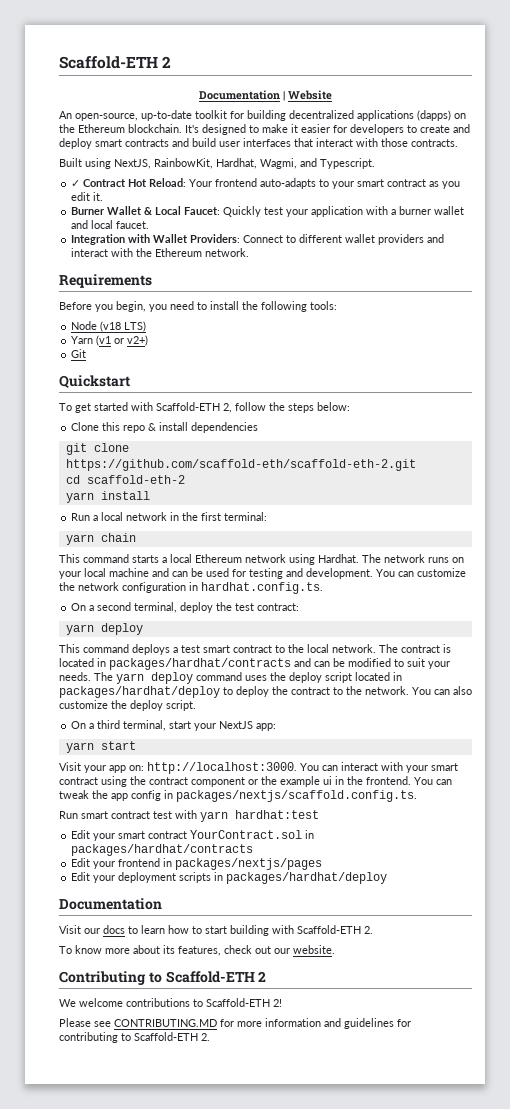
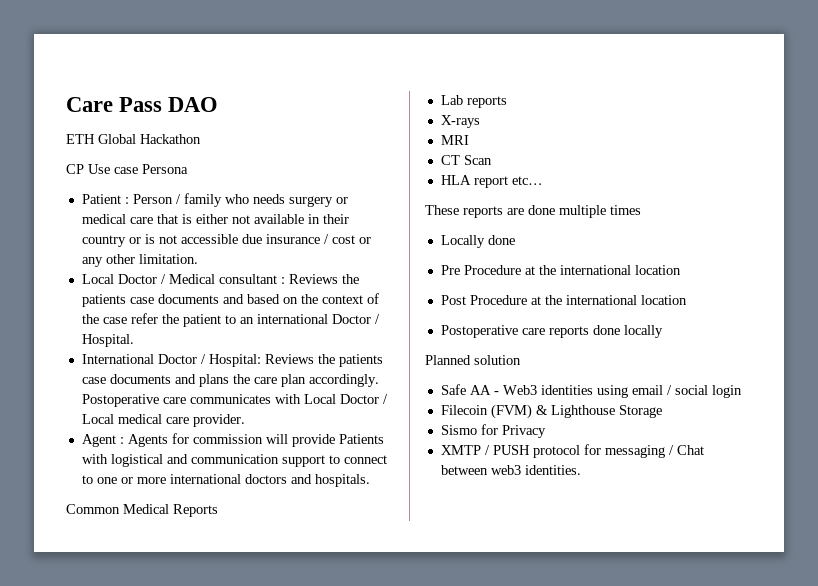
[59,56,172,69] [199,90,332,101] [59,110,466,121] [59,124,470,135] [59,138,458,149] [59,158,375,169] [71,178,461,189] [71,192,104,201] [71,206,465,217] [71,220,150,229] [71,234,445,245] [71,248,250,257] [59,274,152,288] [59,301,337,312] [71,321,147,332] [71,335,149,346] [71,349,87,358] [59,375,130,388] [59,402,350,413] [71,422,259,433] [65,443,129,455] [65,459,416,471] [65,475,185,484] [65,491,150,503] [71,512,268,521] [65,533,136,545] [59,554,464,565] [59,568,466,579] [59,582,323,594] [71,602,300,613] [65,623,143,635] [59,644,451,655] [59,658,450,670] [59,672,402,684] [59,686,472,698] [59,700,196,711] [71,720,277,731] [65,741,136,753] [59,762,458,774] [59,776,452,787] [59,790,417,802] [59,810,319,822] [71,830,315,841] [71,844,254,856] [71,858,323,870] [71,872,388,884] [59,898,162,910] [59,925,373,936] [59,945,335,956] [59,971,267,985] [59,998,282,1007] [59,1018,411,1029] [59,1032,210,1043] Scaffold-ETH 2 // Documentation | Website // An open-source, up-to-date toolkit for building decentralized applications (dapps) on the Ethereum blockchain. It's designed to make it easier for developers to create and deploy smart contracts and build user interfaces that interact with those contracts. // Built using NextJS, RainbowKit, Hardhat, Wagmi, and Typescript. // ✓ Contract Hot Reload: Your frontend auto-adapts to your smart contract as you edit it. // Burner Wallet & Local Faucet: Quickly test your application with a burner wallet and local faucet. // Integration with Wallet Providers: Connect to different wallet providers and interact with the Ethereum network. // Requirements // Before you begin, you need to install the following tools: // Node (v18 LTS) // Yarn (v1 or v2+) // Git // Quickstart // To get started with Scaffold-ETH 2, follow the steps below: // Clone this repo & install dependencies // git clone https://github.com/scaffold-eth/scaffold-eth-2.git // cd scaffold-eth-2 // yarn install // Run a local network in the first terminal: // yarn chain // This command starts a local Ethereum network using Hardhat. The network runs on your local machine and can be used for testing and development. You can customize the network configuration in hardhat.config.ts. // On a second terminal, deploy the test contract: // yarn deploy // This command deploys a test smart contract to the local network. The contract is located in packages/hardhat/contracts and can be modified to suit your needs. The yarn deploy command uses the deploy script located in packages/hardhat/deploy to deploy the contract to the network. You can also customize the deploy script. // On a third terminal, start your NextJS app: // yarn start // Visit your app on: http://localhost:3000. You can interact with your smart contract using the contract component or the example ui in the frontend. You can tweak the app config in packages/nextjs/scaffold.config.ts. // Run smart contract test with yarn hardhat:test // Edit your smart contract YourContract.sol in packages/hardhat/contracts // Edit your frontend in packages/nextjs/pages // Edit your deployment scripts in packages/hardhat/deploy // Documentation // Visit our docs to learn how to start building with Scaffold-ETH 2. // To know more about its features, check out our website. // Contributing to Scaffold-ETH 2 // We welcome contributions to Scaffold-ETH 2! // Please see CONTRIBUTING.MD for more information and guidelines for contributing to Scaffold-ETH 2. -> [66,97,219,112] [66,134,201,144] [66,164,188,174] [81,193,348,207] [81,214,349,224] [81,234,371,247] [81,254,198,267] [81,274,359,284] [81,293,379,307] [81,313,380,327] [81,334,134,347] [81,354,383,367] [81,374,379,387] [81,394,388,407] [81,414,245,427] [81,433,384,447] [81,454,387,467] [81,474,370,487] [66,504,218,517] [440,95,507,108] [440,115,480,128] [440,135,469,145] [440,155,492,165] [440,175,543,188] [425,205,641,218] [440,235,515,248] [440,265,681,275] [440,295,687,305] [440,325,663,338] [425,355,521,365] [440,384,742,398] [440,404,662,419] [440,424,546,438] [440,444,704,458] [440,465,581,475] Care Pass DAO // ETH Global Hackathon // CP Use case Persona // Patient : Person / family who needs surgery or medical care that is either not available in their country or is not accessible due insurance / cost or any other limitation. // Local Doctor / Medical consultant : Reviews the patients case documents and based on the context of the case refer the patient to an international Doctor / Hospital. // International Doctor / Hospital: Reviews the patients case documents and plans the care plan accordingly. Postoperative care communicates with Local Doctor / Local medical care provider. // Agent : Agents for commission will provide Patients with logistical and communication support to connect to one or more international doctors and hospitals. // Common Medical Reports // Lab reports // X-rays // MRI // CT Scan // HLA report etc… // These reports are done multiple times // Locally done // Pre Procedure at the international location // Post Procedure at the international location // Postoperative care reports done locally // Planned solution // Safe AA - Web3 identities using email / social login // Filecoin (FVM) & Lighthouse Storage // Sismo for Privacy // XMTP / PUSH protocol for messaging / Chat between web3 identities.

